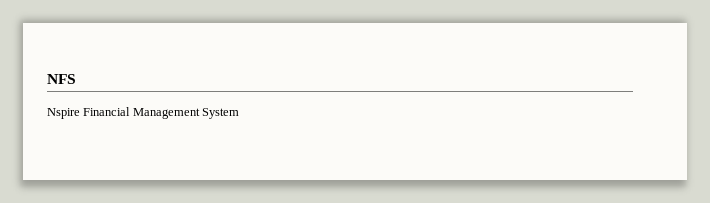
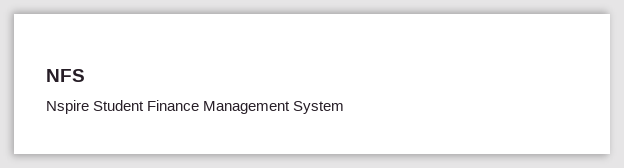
[83,107,131,116] Financial -> [93,100,200,111] Student Finance

